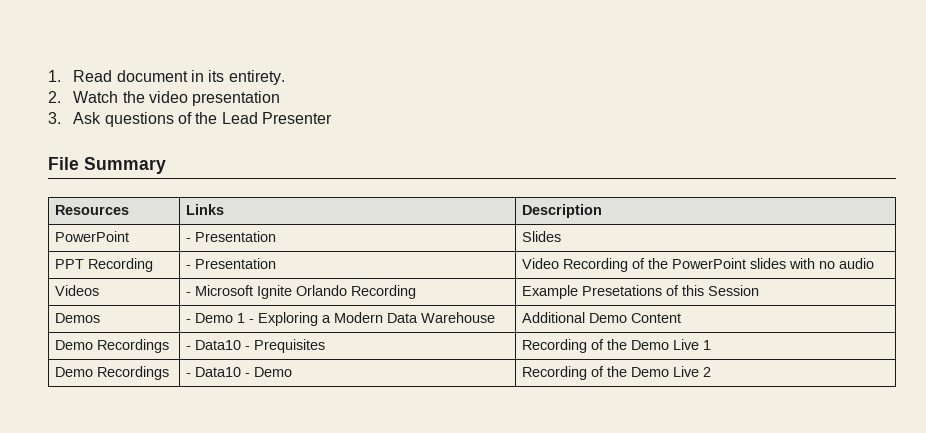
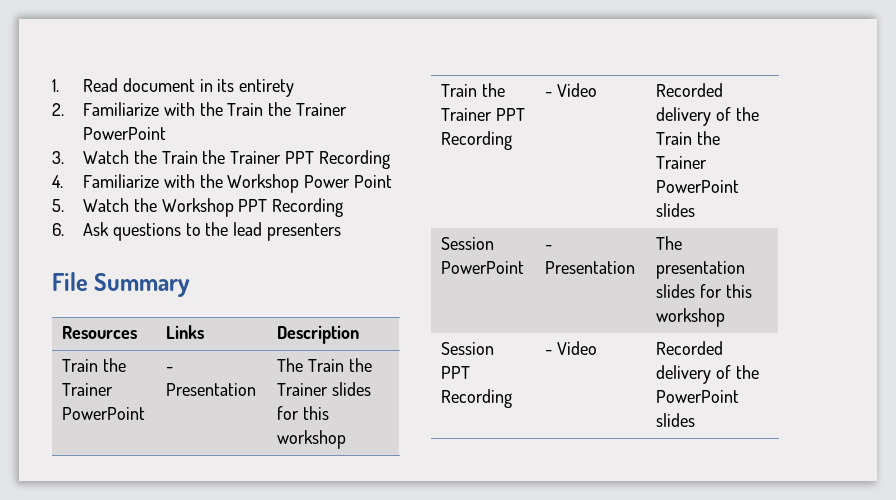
[228,70,285,85] [48,91,281,106] [48,112,333,127] entirety. // 2. Watch the video presentation // 3. Ask questions of the Lead Presenter -> [239,79,295,97] [52,102,348,116] [82,127,166,140] [52,150,390,169] [52,174,393,193] [52,198,344,217] [52,222,342,241] entirety // 2. Familiarize with the Train the Trainer PowerPoint // 3. Watch the Train the Trainer PPT Recording // 4. Familiarize with the Workshop Power Point // 5. Watch the Workshop PPT Recording // 6. Ask questions to the lead presenters
[54,231,129,242] [185,231,276,242] [521,231,561,242] [54,258,153,272] [185,258,276,269] [521,258,628,272] PowerPoint | - Presentation | Slides // PPT Recording | - Presentation | Video Recording -> [62,358,127,372] [62,383,114,396] [62,407,146,420] [166,367,174,372] [166,383,257,396] [277,358,372,372] [277,382,372,396] [277,406,330,420] [277,430,347,449] [441,83,506,97] [441,108,526,121] [441,131,513,150] [545,83,598,97] [656,83,724,97] [656,107,759,126] [656,131,721,145] [656,156,708,169] [656,180,740,193] [656,203,696,217] [441,237,495,250] [441,261,525,274] [545,245,553,250] [545,261,636,274] [656,236,683,250] [656,261,746,279] [656,284,752,298] [656,308,726,327] [441,342,495,355] [441,366,471,379] [441,389,513,408] [545,341,598,355] [656,341,724,355] [656,365,712,384] Train the Trainer PowerPoint | - Presentation | The Train the Trainer slides for this workshop // Train the Trainer PPT Recording | - Video | Recorded delivery of the Train the Trainer PowerPoint slides // Session PowerPoint | - Presentation | The presentation slides for this workshop // Session PPT Recording | - Video | Recorded delivery
[788,258,874,269] [54,285,99,296] [185,285,416,299] [521,285,759,299] [54,313,100,323] [185,312,495,326] [521,312,681,323] [54,339,169,353] [185,339,325,353] [521,339,711,353] [54,366,169,380] [185,367,292,377] [521,366,711,380] with no audio // Videos | - Microsoft Ignite Orlando Recording | Example Presetations of this Session // Demos | - Demo 1 - Exploring a Modern Data Warehouse | Additional Demo Content // Demo Recordings | - Data10 - Prequisites | Recording of the Demo Live 1 // Demo Recordings | - Data10 - Demo | Recording of the Demo Live 2 -> (696, 420) none

